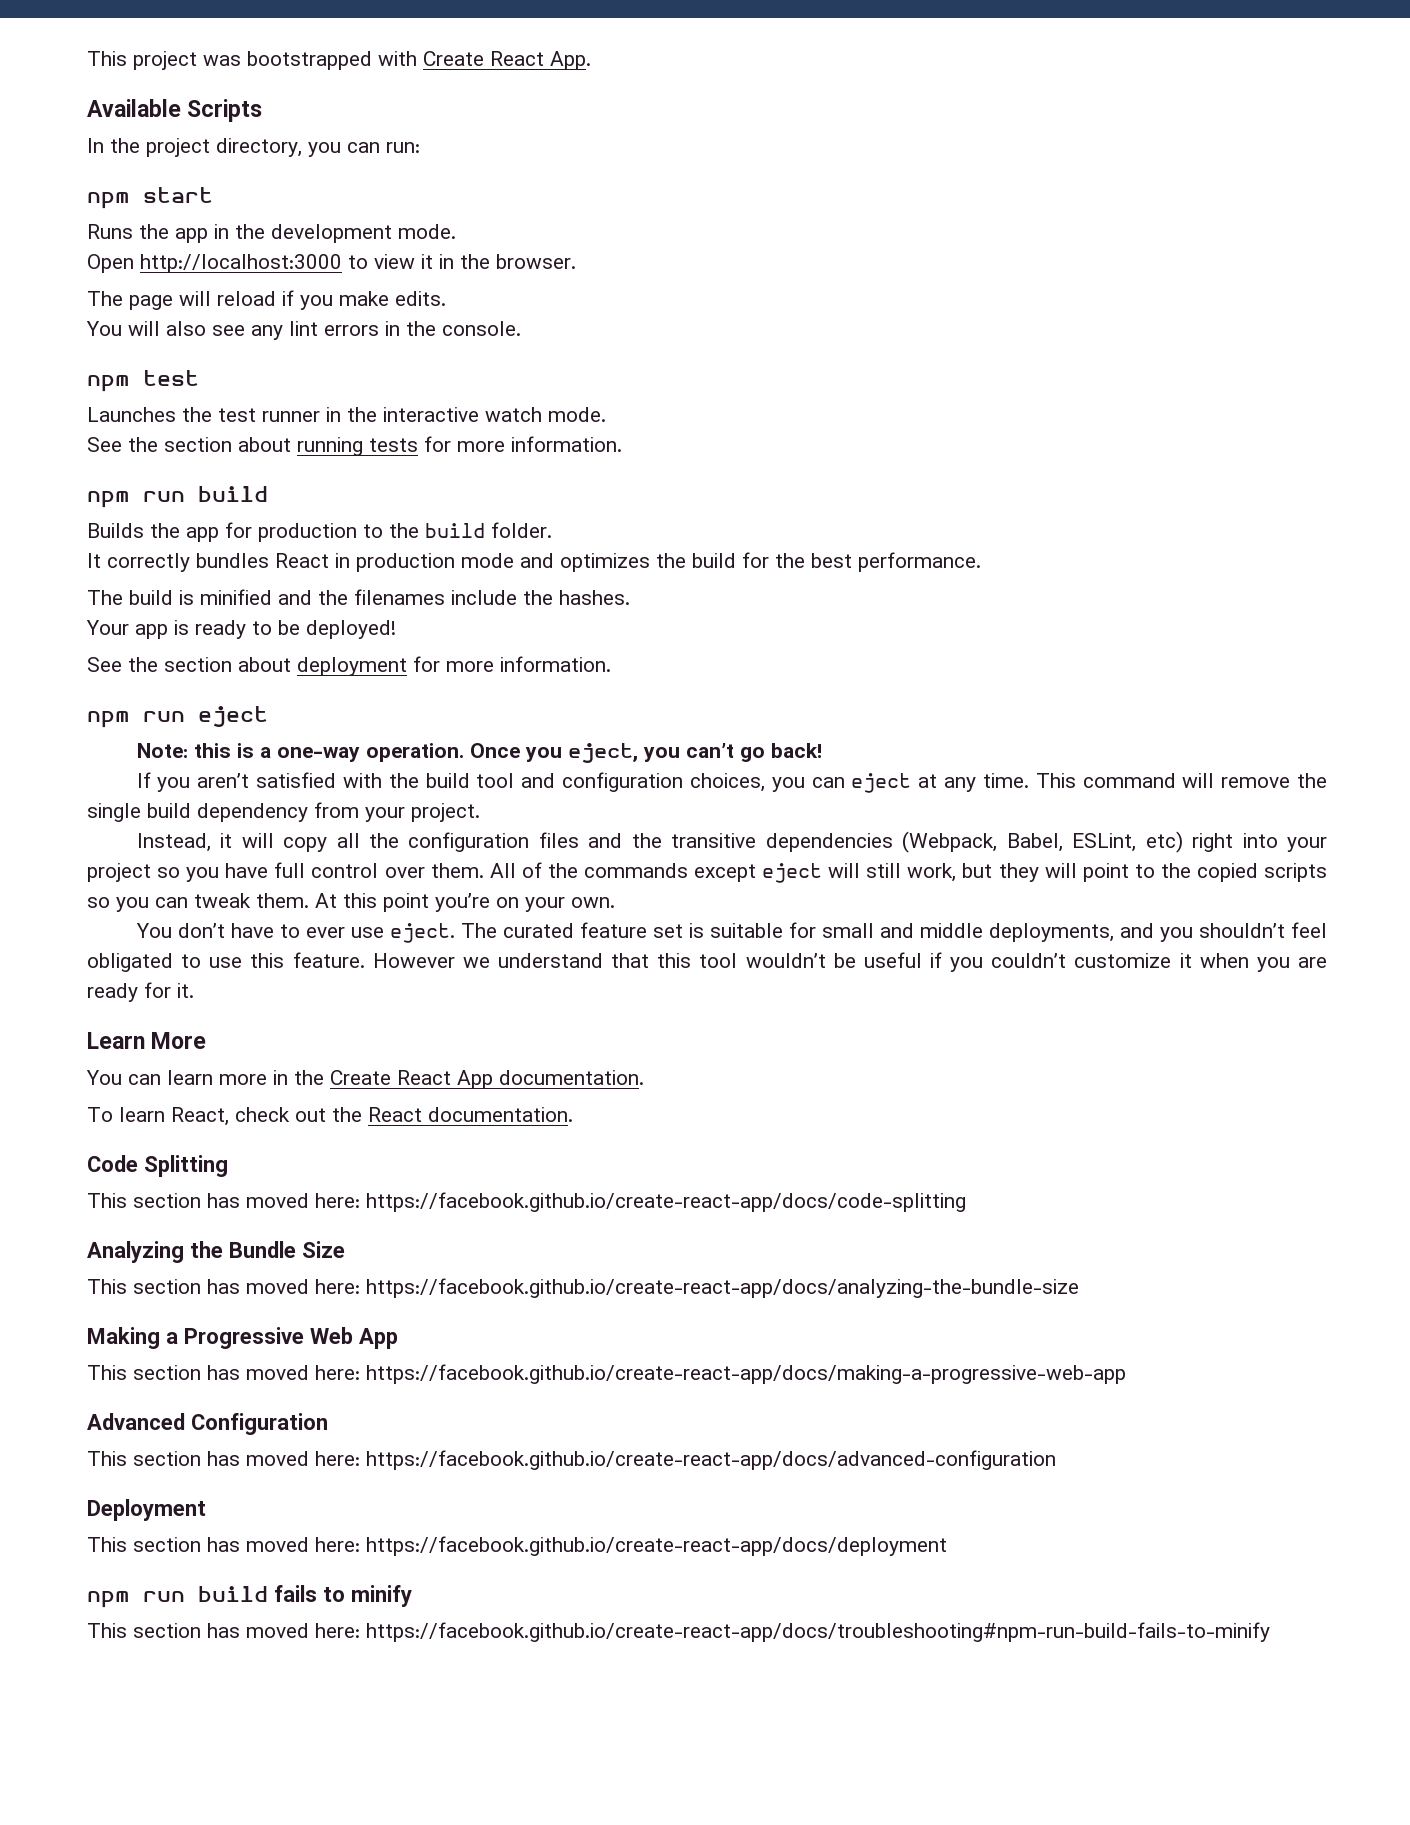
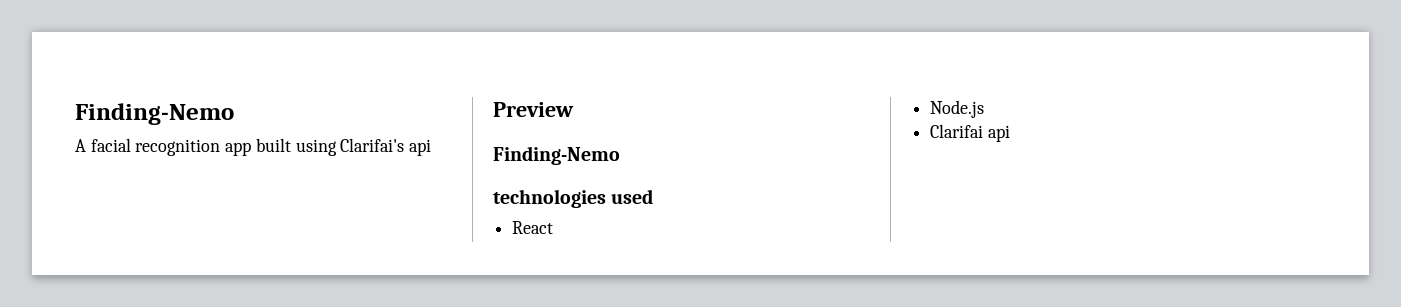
[87,51,591,70] [87,99,263,122] [87,138,420,157] [87,187,213,209] [87,224,456,243] [87,254,576,273] [87,290,446,310] [86,321,521,340] [87,370,199,392] [87,407,606,422] [87,436,622,456] [87,486,268,508] [87,522,552,542] [87,552,981,572] [87,589,630,605] [86,620,396,639] [87,656,611,676] [87,706,268,728] [136,743,822,763] [136,772,1327,793] [87,802,480,822] [136,831,1327,853] [87,862,1327,883] [87,893,615,912] [135,922,1327,943] [87,952,1327,972] [87,982,194,1002] [87,1032,207,1049] [86,1070,644,1089] [87,1107,573,1126] [87,1155,228,1177] [87,1192,966,1212] [87,1241,345,1263] [87,1278,1079,1298] [87,1327,398,1349] [87,1364,1126,1384] [87,1413,328,1435] [87,1450,1056,1470] [87,1499,206,1521] [87,1536,947,1556] [87,1585,412,1608] [87,1622,1270,1642] This project was bootstrapped with Create React App. // Available Scripts // In the project directory, you can run: // npm start // Runs the app in the development mode. // Open http://localhost:3000 to view it in the browser. // The page will reload if you make edits. // You will also see any lint errors in the console. // npm test // Launches the test runner in the interactive watch mode. // See the section about running tests for more information. // npm run build // Builds the app for production to the build folder. // It correctly bundles React in production mode and optimizes the build for the best performance. // The build is minified and the filenames include the hashes. // Your app is ready to be deployed! // See the section about deployment for more information. // npm run eject // Note: this is a one-way operation. Once you eject, you can’t go back! // If you aren’t satisfied with the build tool and configuration choices, you can eject at any time. This command will remove the single build dependency from your project. // Instead, it will copy all the configuration files and the transitive dependencies (Webpack, Babel, ESLint, etc) right into your project so you have full control over them. All of the commands except eject will still work, but they will point to the copied scripts so you can tweak them. At this point you’re on your own. // You don’t have to ever use eject. The curated feature set is suitable for small and middle deployments, and you shouldn’t feel obligated to use this feature. However we understand that this tool wouldn’t be useful if you couldn’t customize it when you are ready for it. // Learn More // You can learn more in the Create React App documentation. // To learn React, check out the React documentation. // Code Splitting // This section has moved here: https://facebook.github.io/create-react-app/docs/code-splitting // Analyzing the Bundle Size // This section has moved here: https://facebook.github.io/create-react-app/docs/analyzing-the-bundle-size // Making a Progressive Web App // This section has moved here: https://facebook.github.io/create-react-app/docs/making-a-progressive-web-app // Advanced Configuration // This section has moved here: https://facebook.github.io/create-react-app/docs/advanced-configuration // Deployment // This section has moved here: https://facebook.github.io/create-react-app/docs/deployment // npm run build fails to minify // This section has moved here: https://facebook.github.io/create-react-app/docs/troubleshooting#npm-run-build-fails-to-minify -> [75,103,234,125] [75,138,432,156] [493,102,574,117] [493,146,620,165] [493,189,654,208] [512,221,554,234] [930,100,985,118] [930,124,1010,142] Finding-Nemo // A facial recognition app built using Clarifai's api // Preview // Finding-Nemo // technologies used // React // Node.js // Clarifai api

